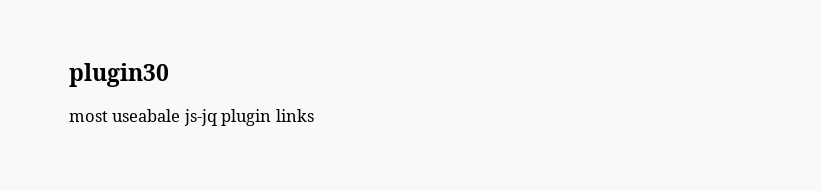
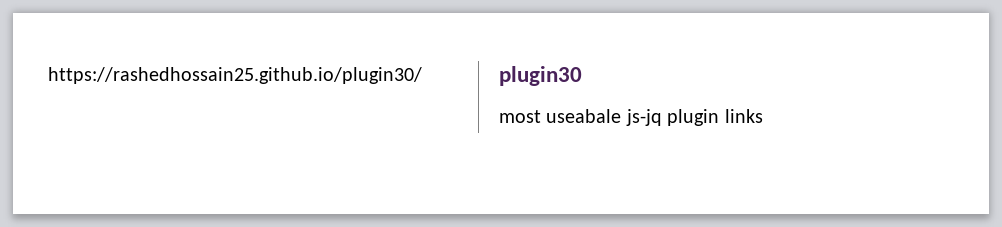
(69, 75) none -> [48,67,422,84] https://rashedhossain25.github.io/plugin30/ //

